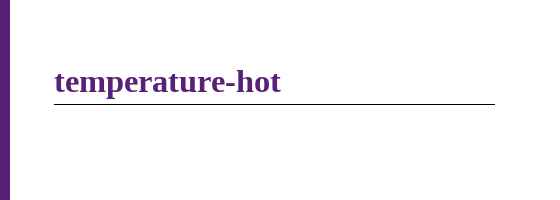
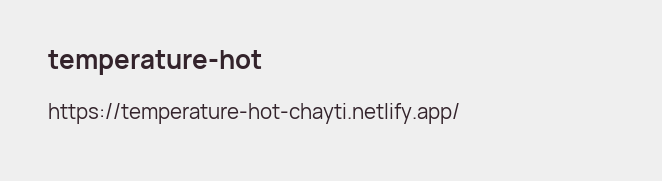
(281, 84) none -> [48,103,460,124] // https://temperature-hot-chayti.netlify.app/

